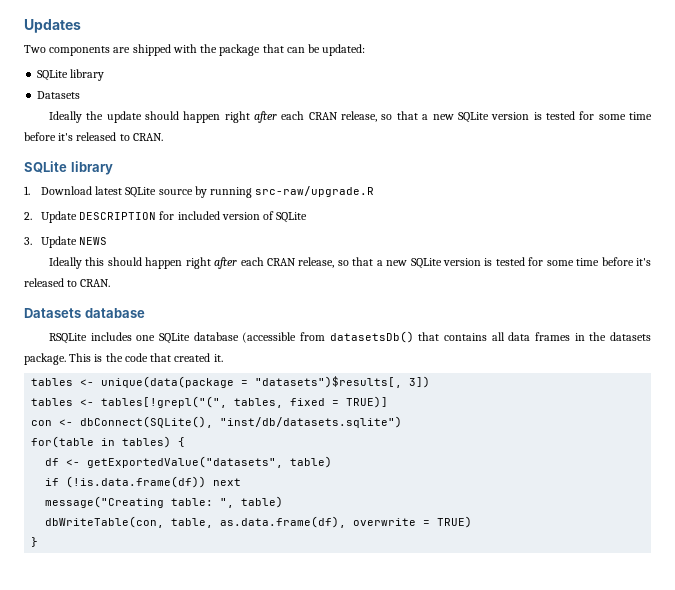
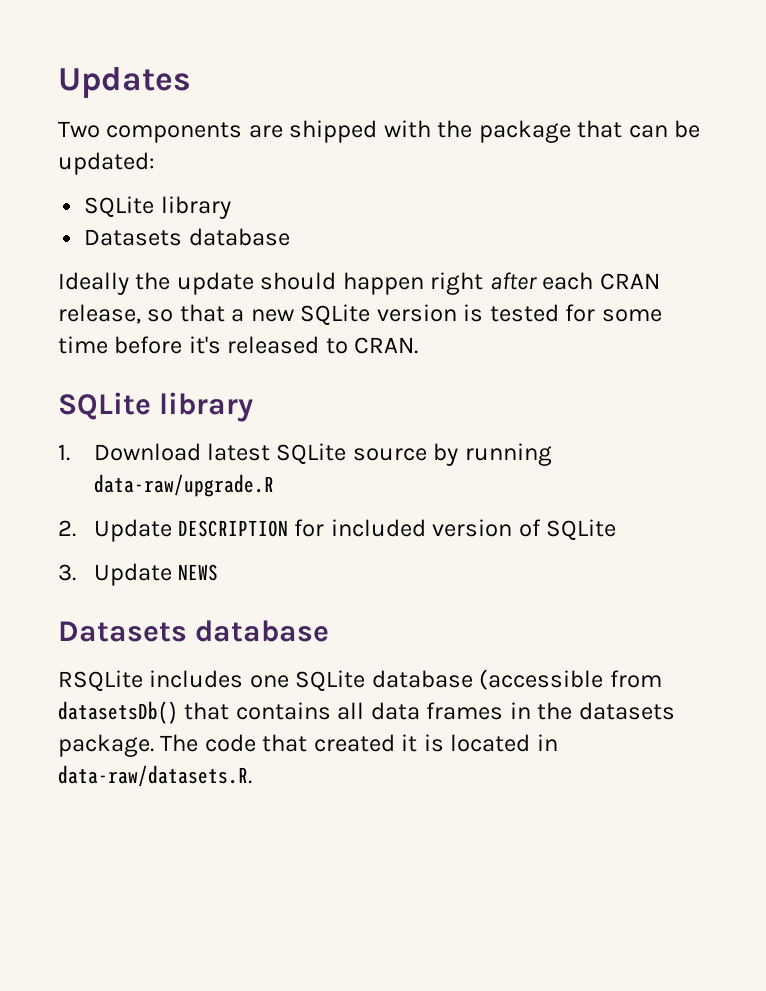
(81, 95) none -> [188,228,290,246] database
[255,186,375,197] src-raw/upgrade.R -> [93,474,274,497] data-raw/upgrade.R
[48,257,651,269] [24,278,111,287] // Ideally this should happen right after each CRAN release, so that a new SQLite version is tested for some time before it's released to CRAN. -> (218, 572) none
[69,353,223,362] [31,376,431,388] [31,396,389,408] [31,416,403,428] [31,436,186,448] [45,456,333,468] [45,476,242,488] [45,496,284,508] [45,516,473,528] [31,537,39,547] This is the code that created it. // tables <- unique(data(package = "datasets")$results[, 3]) // tables <- tables[!grepl("(", tables, fixed = TRUE)] // con <- dbConnect(SQLite(), "inst/db/datasets.sqlite") // for(table in tables) { // df <- getExportedValue("datasets", table) // if (!is.data.frame(df)) next // message("Creating table: ", table) // dbWriteTable(con, table, as.data.frame(df), overwrite = TRUE) // } -> [160,734,558,752] [58,765,252,787] The code that created it is located in data-raw/datasets.R.

